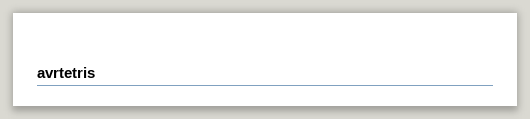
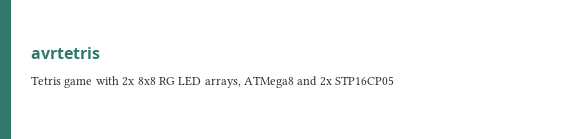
(95, 72) none -> [31,76,395,88] // Tetris game with 2x 8x8 RG LED arrays, ATMega8 and 2x STP16CP05

